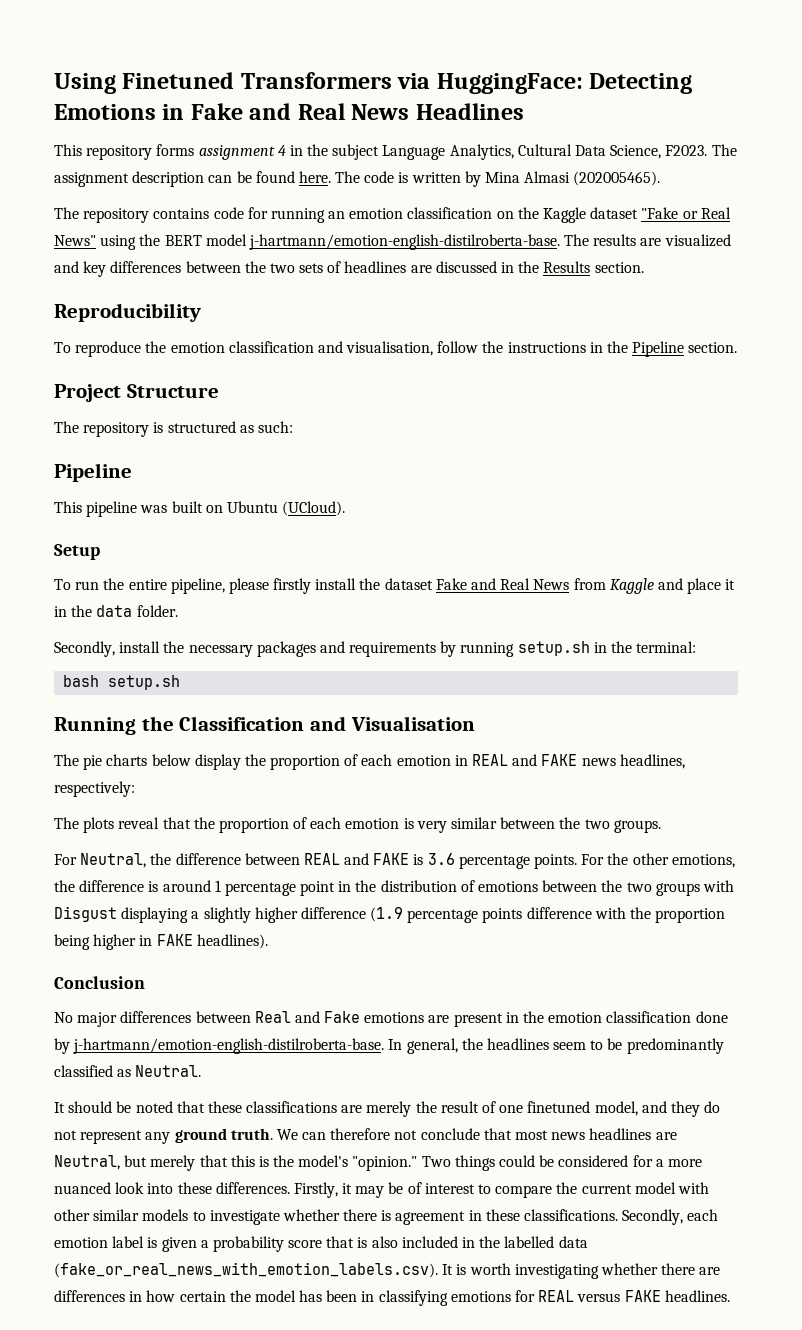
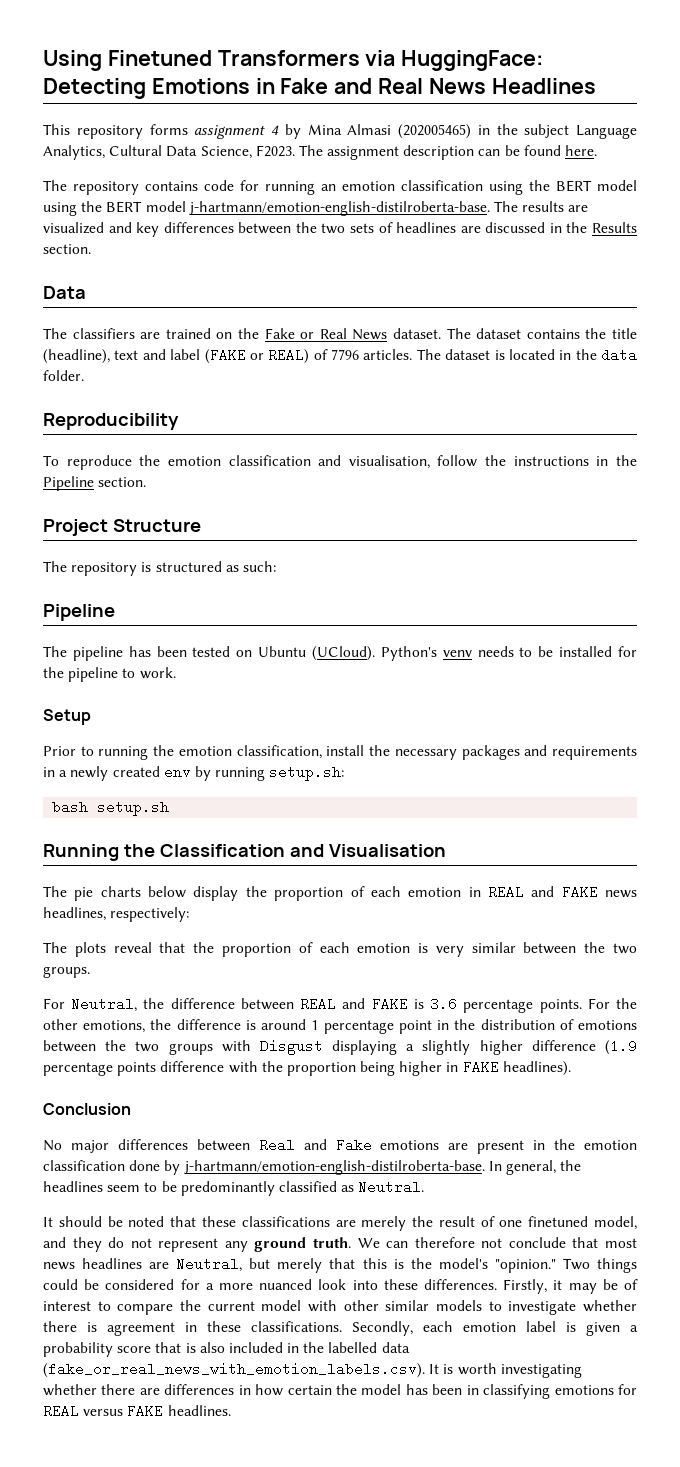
(286, 150) none -> [284,124,471,139] by Mina Almasi (202005465)
[335,171,661,187] The code is written by Mina Almasi (202005465). -> (598, 150) none
[496,207,731,223] [54,235,96,246] on the Kaggle dataset "Fake or Real News" -> [489,180,637,195] using the BERT model
(644, 267) none -> [43,286,86,299] [43,328,638,340] [43,348,637,364] [43,370,84,381] // Data // The classifiers are trained on the Fake or Real News dataset. The dataset contains the title (headline), text and label (FAKE or REAL) of 7796 articles. The dataset is located in the data folder.
[54,501,346,517] [54,544,100,560] [54,578,736,594] [54,605,178,617] [54,641,115,657] This pipeline was built on Ubuntu (UCloud). // Setup // To run the entire pipeline, please firstly install the dataset Fake and Real News from Kaggle and place it in the data folder. // Secondly, -> [43,646,637,661] [43,667,176,682] [43,709,91,725] [43,745,322,760] The pipeline has been tested on Ubuntu (UCloud). Python's venv needs to be installed for the pipeline to work. // Setup // Prior to running the emotion classification,
[440,641,697,657] by running setup.sh in the terminal: -> [43,765,345,781] in a newly created env by running setup.sh:

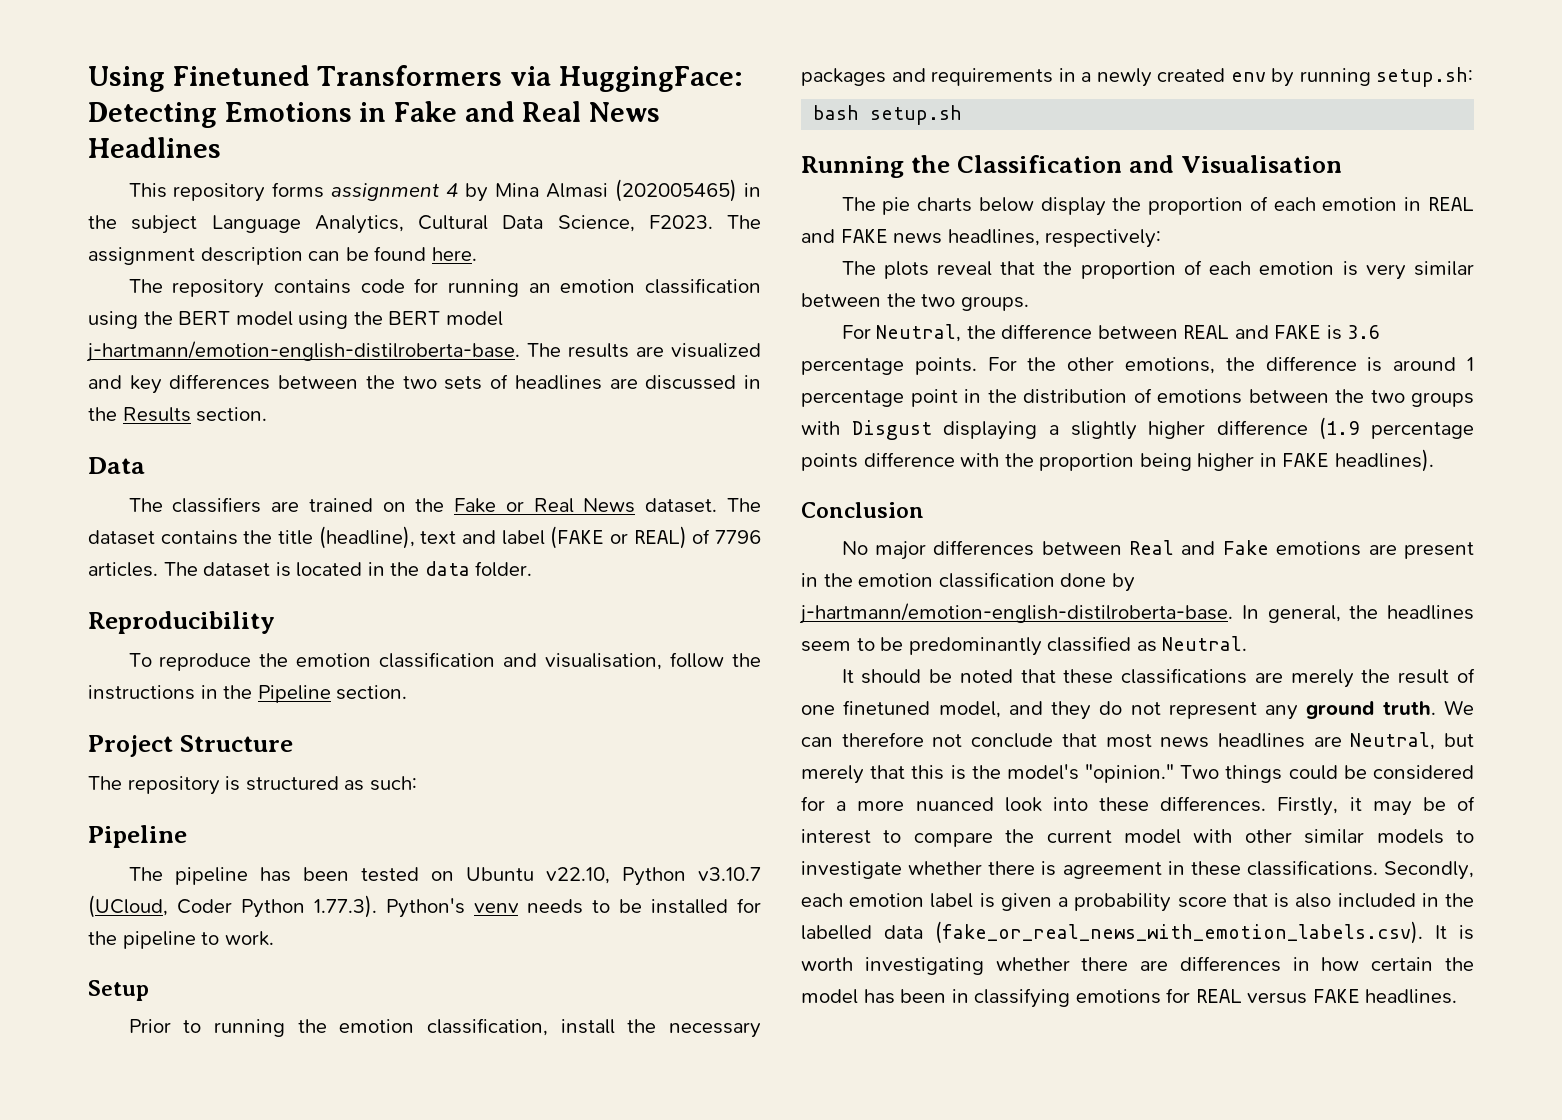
[312,646,375,661] (UCloud). -> [545,867,762,886] [88,895,377,918] v22.10, Python v3.10.7 (UCloud, Coder Python 1.77.3).

